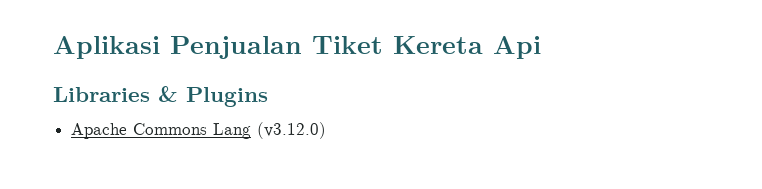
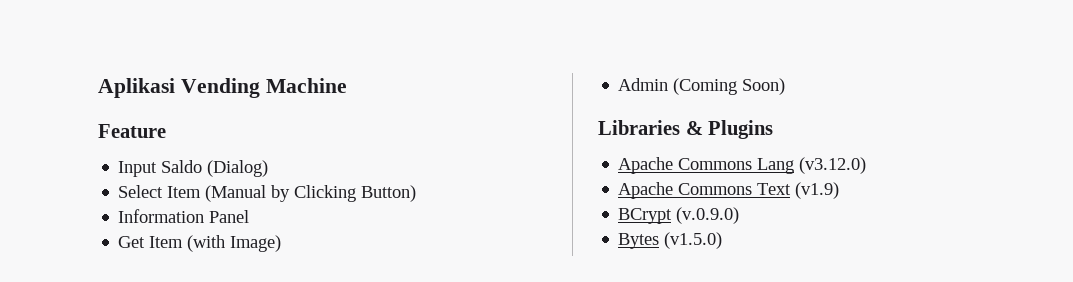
[170,36,541,59] Penjualan Tiket Kereta Api -> [180,78,347,98] [98,124,166,138] [118,160,269,177] [118,185,417,202] [118,209,250,223] [118,235,282,252] [618,78,786,95] Vending Machine // Feature // Input Saldo (Dialog) // Select Item (Manual by Clicking Button) // Information Panel // Get Item (with Image) // Admin (Coming Soon)
(327, 130) none -> [618,182,840,199] [618,207,740,224] [618,232,723,249] // Apache Commons Text (v1.9) // BCrypt (v.0.9.0) // Bytes (v1.5.0)

